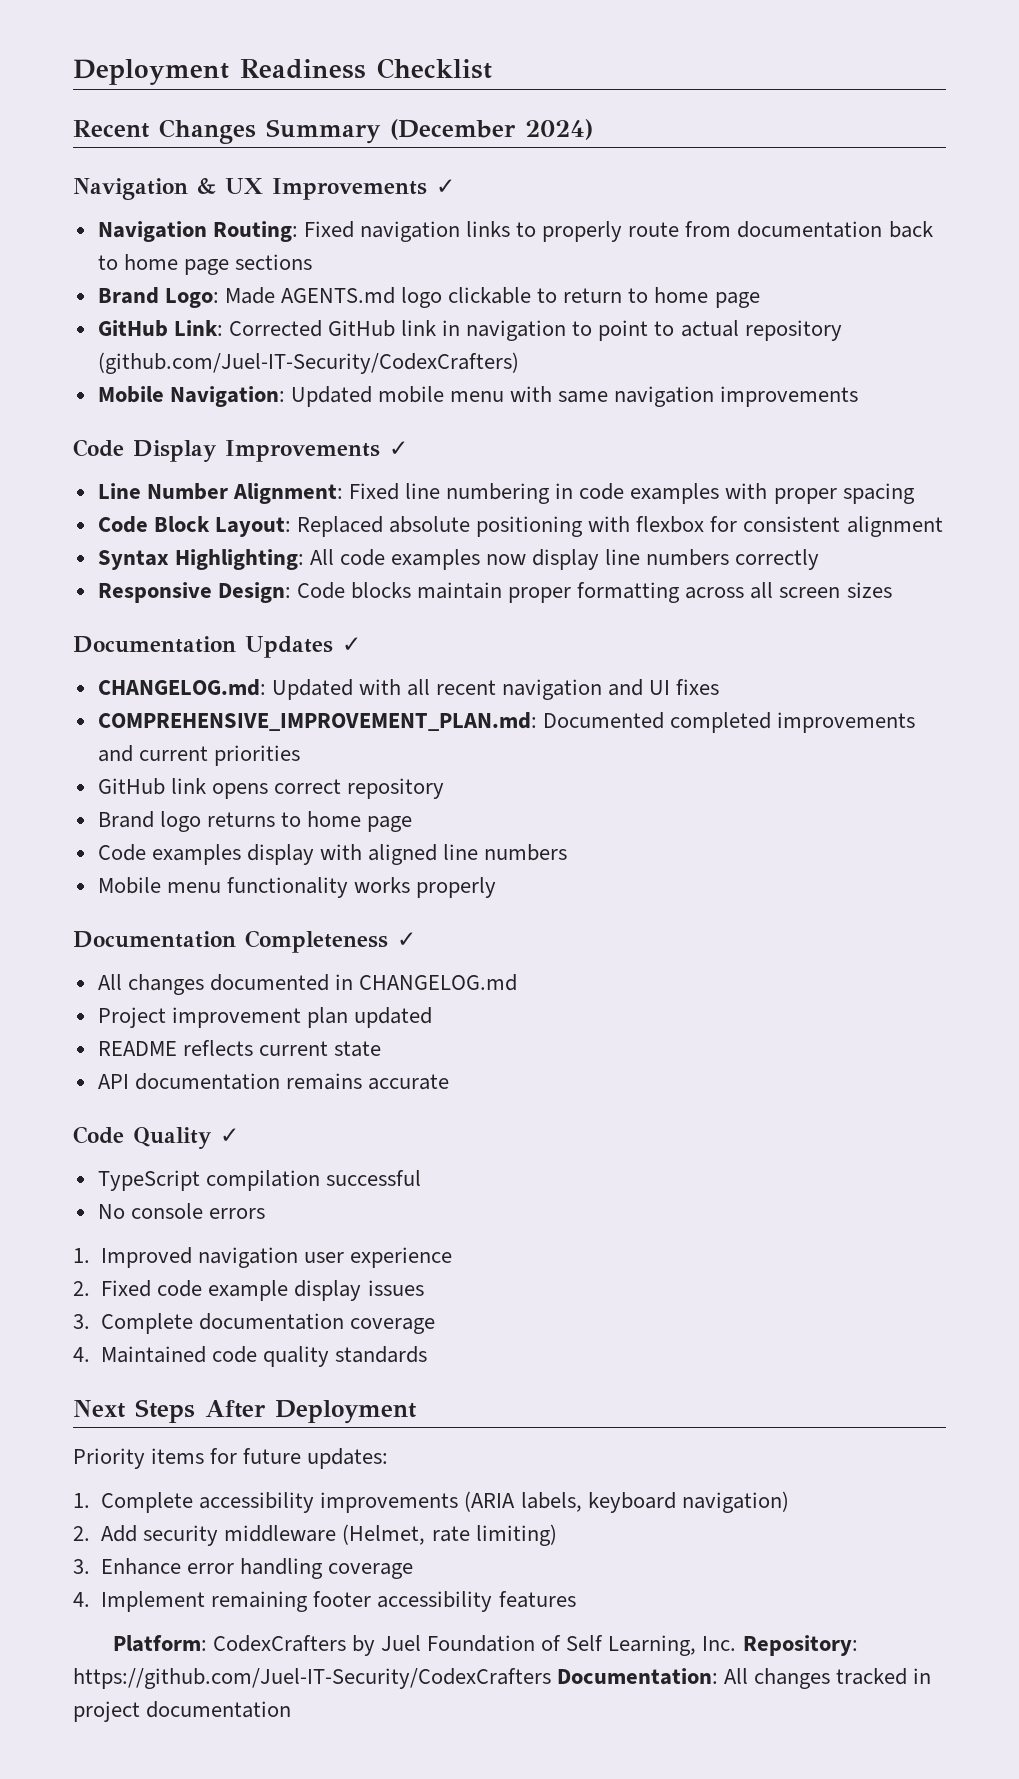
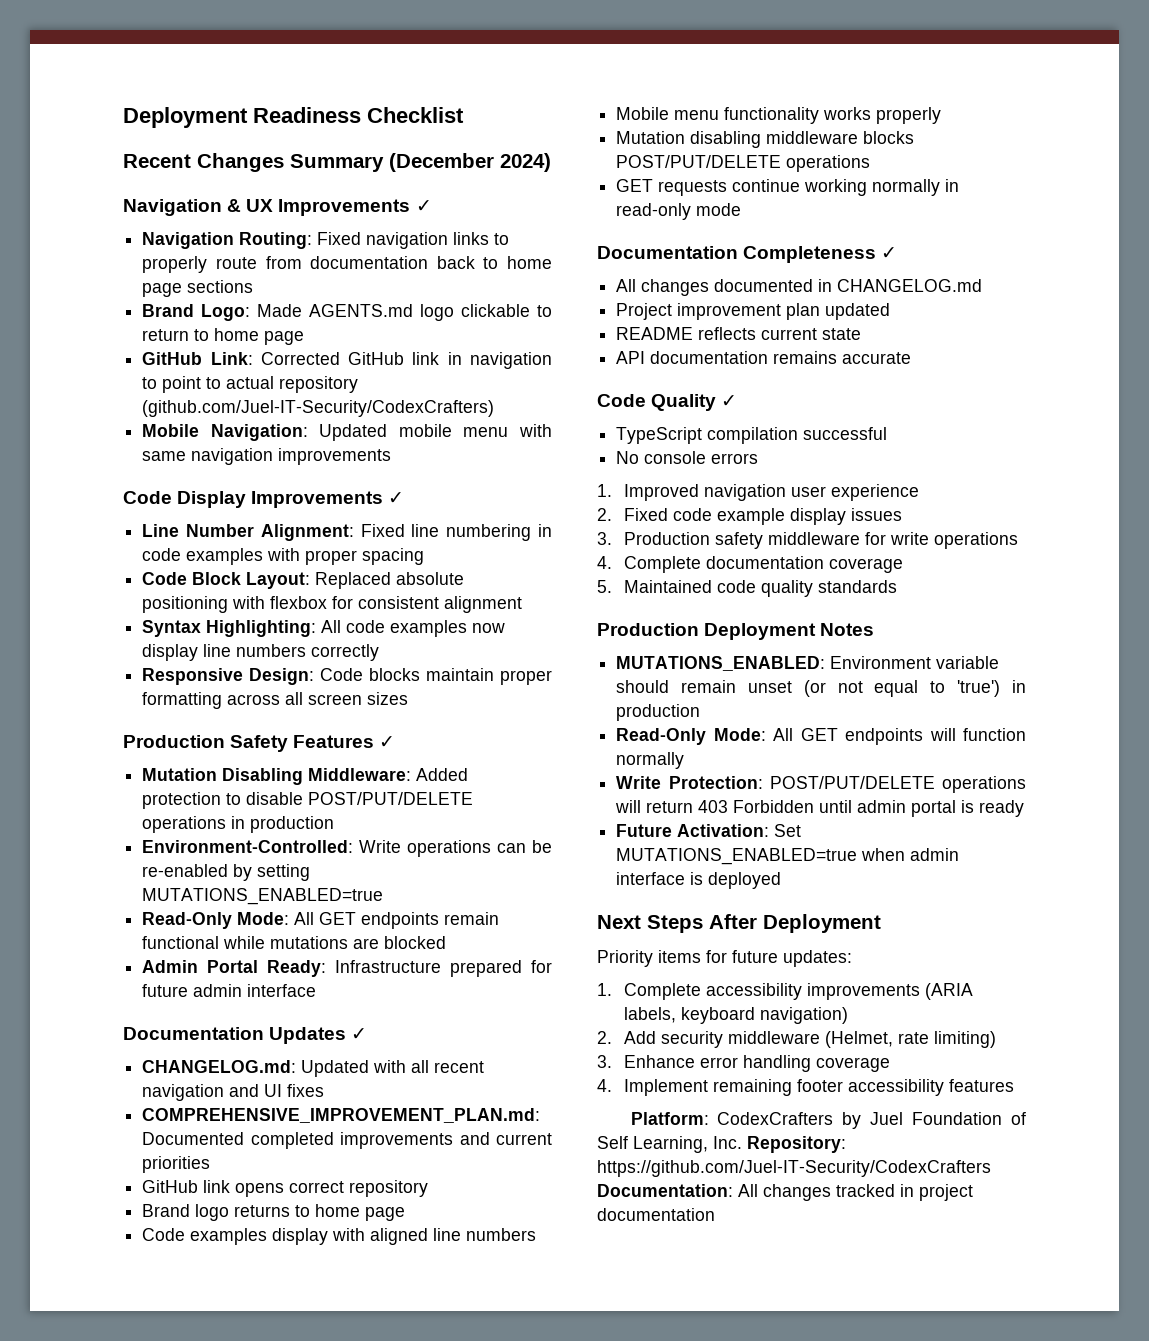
(892, 590) none -> [123,735,396,752] [142,768,469,785] [142,792,474,809] [142,816,335,833] [142,840,552,857] [142,864,311,881] [142,888,384,905] [142,912,500,929] [142,936,447,949] [142,960,552,977] [142,984,317,997] // Production Safety Features ✓ // Mutation Disabling Middleware: Added protection to disable POST/PUT/DELETE operations in production // Environment-Controlled: Write operations can be re-enabled by setting MUTATIONS_ENABLED=true // Read-Only Mode: All GET endpoints remain functional while mutations are blocked // Admin Portal Ready: Infrastructure prepared for future admin interface
(497, 887) none -> [616,131,915,148] [616,155,871,172] [616,179,960,196] [616,203,742,220] // Mutation disabling middleware blocks POST/PUT/DELETE operations // GET requests continue working normally in read-only mode
(90, 1321) none -> [623,532,1018,549] [597,556,612,569] Production safety middleware for write operations // 4.
[73,1347,90,1362] 4. -> [597,580,612,593] 5.
(428, 1354) none -> [597,623,875,640] [616,656,1000,671] [616,680,1026,697] [616,704,701,721] [616,728,1026,745] [616,752,685,769] [616,776,1026,793] [615,800,1025,817] [616,824,802,837] [616,848,960,865] [616,872,782,889] // Production Deployment Notes // MUTATIONS_ENABLED: Environment variable should remain unset (or not equal to 'true') in production // Read-Only Mode: All GET endpoints will function normally // Write Protection: POST/PUT/DELETE operations will return 403 Forbidden until admin portal is ready // Future Activation: Set MUTATIONS_ENABLED=true when admin interface is deployed

